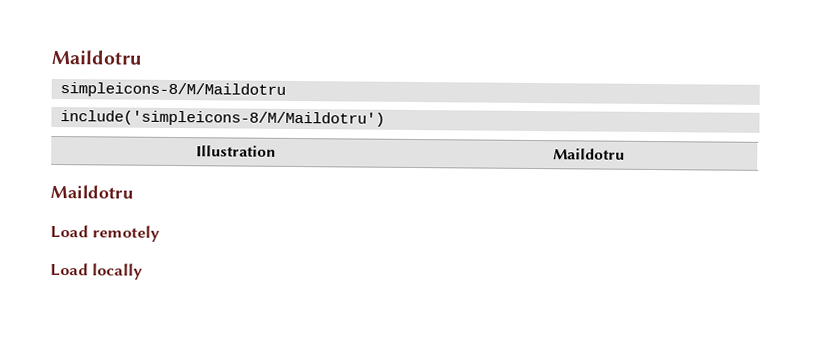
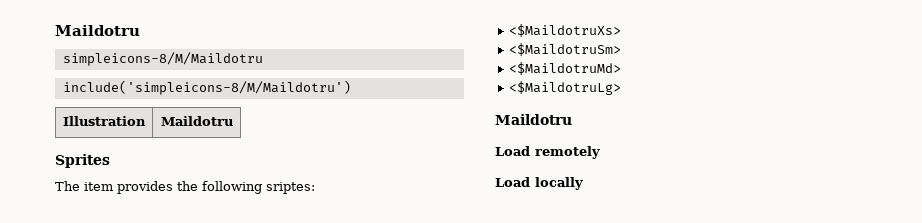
(625, 154) none -> [55,154,110,168] [55,181,315,194] [508,24,621,37] [508,43,621,56] [508,62,621,75] [508,81,621,95] // Sprites // The item provides the following sriptes: // <$MaildotruXs> // <$MaildotruSm> // <$MaildotruMd> // <$MaildotruLg>

